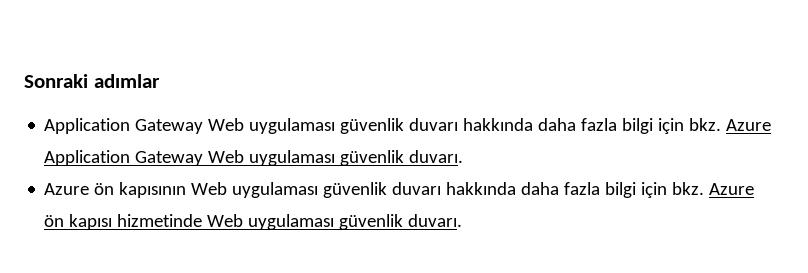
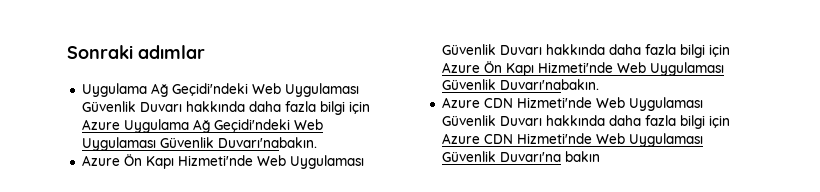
[44,118,772,134] [44,150,464,166] [44,182,755,198] [44,214,463,230] Application Gateway Web uygulaması güvenlik duvarı hakkında daha fazla bilgi için bkz. Azure Application Gateway Web uygulaması güvenlik duvarı. // Azure ön kapısının Web uygulaması güvenlik duvarı hakkında daha fazla bilgi için bkz. Azure ön kapısı hizmetinde Web uygulaması güvenlik duvarı. -> [81,83,359,97] [81,101,370,115] [81,119,323,133] [81,137,317,151] [81,154,364,169] [441,44,730,58] [441,61,724,76] [441,79,599,90] [441,97,703,111] [441,115,730,129] [441,133,703,147] [441,151,600,162] Uygulama Ağ Geçidi'ndeki Web Uygulaması Güvenlik Duvarı hakkında daha fazla bilgi için Azure Uygulama Ağ Geçidi'ndeki Web Uygulaması Güvenlik Duvarı'nabakın. // Azure Ön Kapı Hizmeti'nde Web Uygulaması Güvenlik Duvarı hakkında daha fazla bilgi için Azure Ön Kapı Hizmeti'nde Web Uygulaması Güvenlik Duvarı'nabakın. // Azure CDN Hizmeti'nde Web Uygulaması Güvenlik Duvarı hakkında daha fazla bilgi için Azure CDN Hizmeti'nde Web Uygulaması Güvenlik Duvarı'na bakın

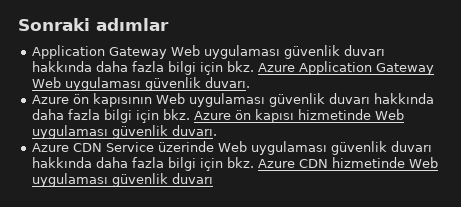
[81,83,359,97] [81,101,370,115] [81,119,323,133] [81,137,317,151] [81,154,364,169] [441,44,730,58] [441,61,724,76] [441,79,599,90] [441,97,703,111] [441,115,730,129] [441,133,703,147] [441,151,600,162] Uygulama Ağ Geçidi'ndeki Web Uygulaması Güvenlik Duvarı hakkında daha fazla bilgi için Azure Uygulama Ağ Geçidi'ndeki Web Uygulaması Güvenlik Duvarı'nabakın. // Azure Ön Kapı Hizmeti'nde Web Uygulaması Güvenlik Duvarı hakkında daha fazla bilgi için Azure Ön Kapı Hizmeti'nde Web Uygulaması Güvenlik Duvarı'nabakın. // Azure CDN Hizmeti'nde Web Uygulaması Güvenlik Duvarı hakkında daha fazla bilgi için Azure CDN Hizmeti'nde Web Uygulaması Güvenlik Duvarı'na bakın -> [32,45,386,59] [32,61,435,75] [32,77,251,91] [32,93,435,107] [32,109,405,123] [32,125,218,139] [32,141,433,155] [32,157,439,171] [32,173,214,187] Application Gateway Web uygulaması güvenlik duvarı hakkında daha fazla bilgi için bkz. Azure Application Gateway Web uygulaması güvenlik duvarı. // Azure ön kapısının Web uygulaması güvenlik duvarı hakkında daha fazla bilgi için bkz. Azure ön kapısı hizmetinde Web uygulaması güvenlik duvarı. // Azure CDN Service üzerinde Web uygulaması güvenlik duvarı hakkında daha fazla bilgi için bkz. Azure CDN hizmetinde Web uygulaması güvenlik duvarı

